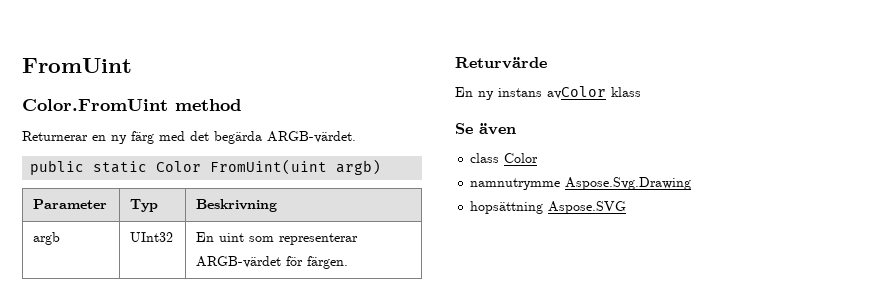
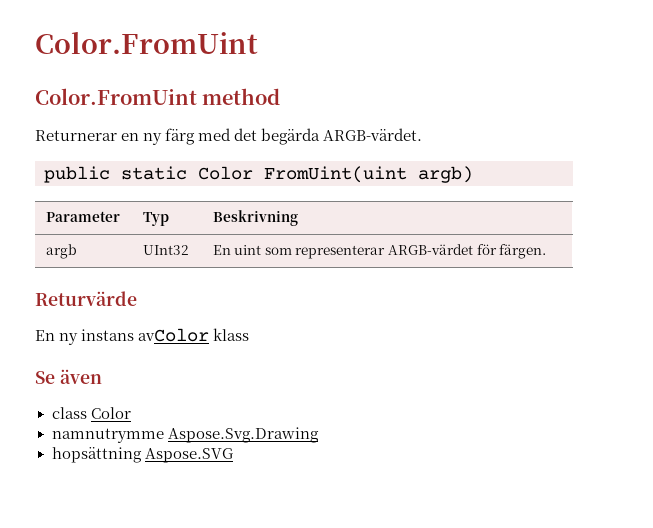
[22,58,132,73] FromUint -> [35,31,258,54] Color.FromUint

